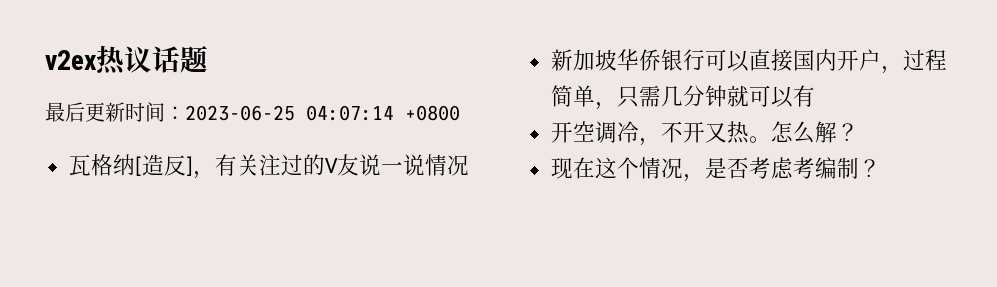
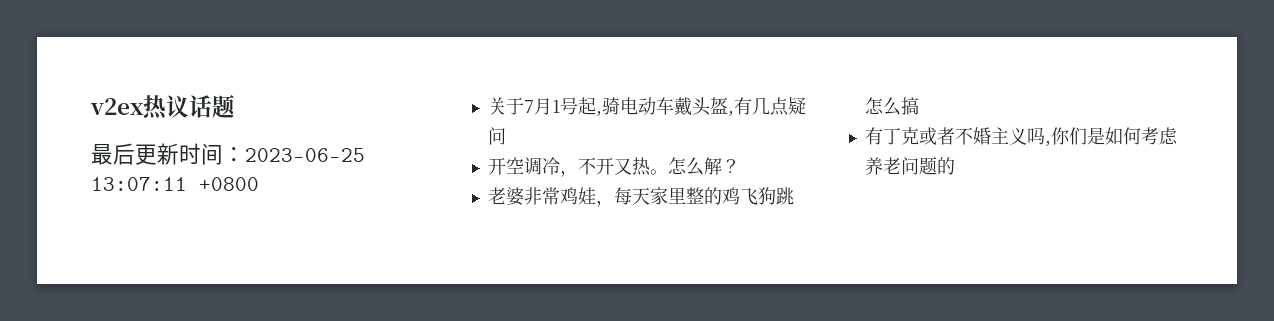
[306,105,394,121] 04:07:14 -> [91,177,187,191] 13:07:11
[68,154,469,179] [550,49,947,74] [550,85,815,110] 瓦格纳[造反]，有关注过的V友说一说情况 // 新加坡华侨银行可以直接国内开户，过程简单，只需几分钟就可以有 -> [487,96,806,117] [487,127,506,145] 关于7月1号起,骑电动车戴头盔,有几点疑问
[550,157,881,182] 现在这个情况，是否考虑考编制？ -> [487,187,794,207] [864,97,919,116] [864,127,1178,147] [864,157,955,175] 老婆非常鸡娃，每天家里整的鸡飞狗跳怎么搞 // 有丁克或者不婚主义吗,你们是如何考虑养老问题的

